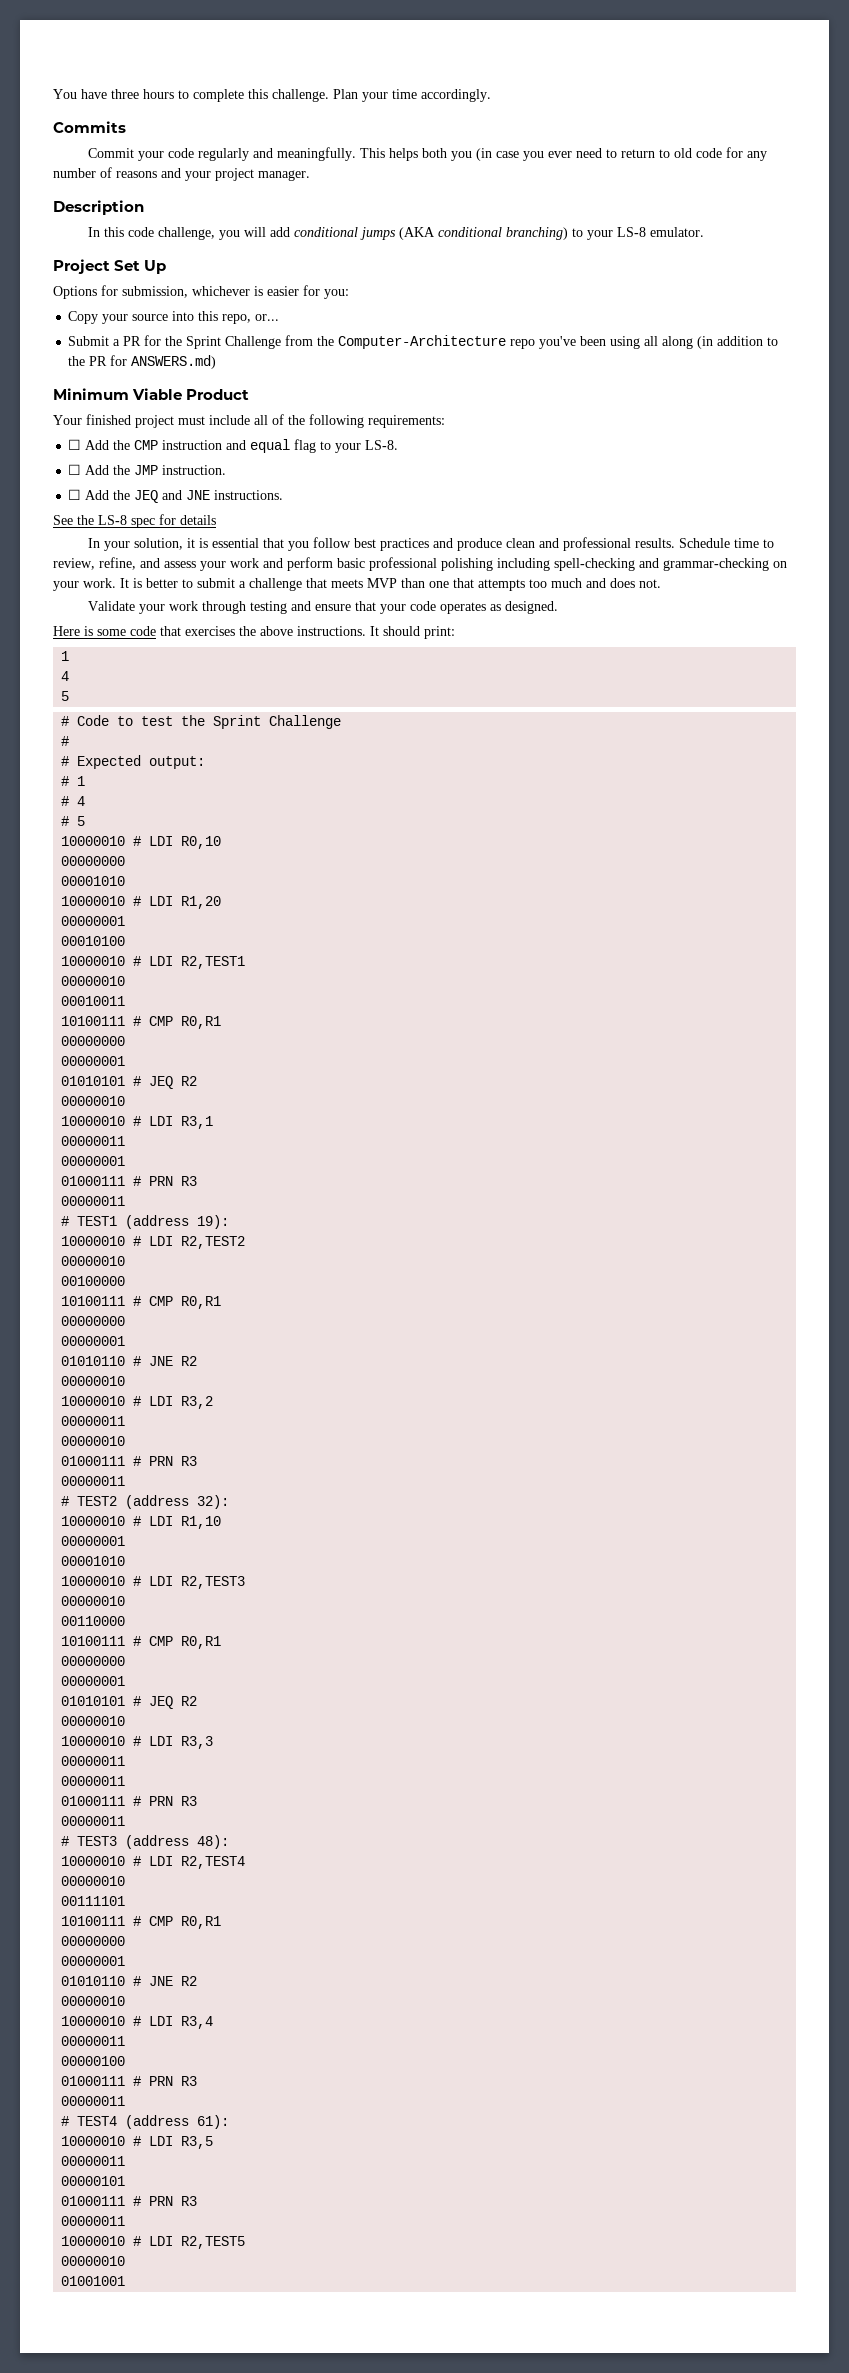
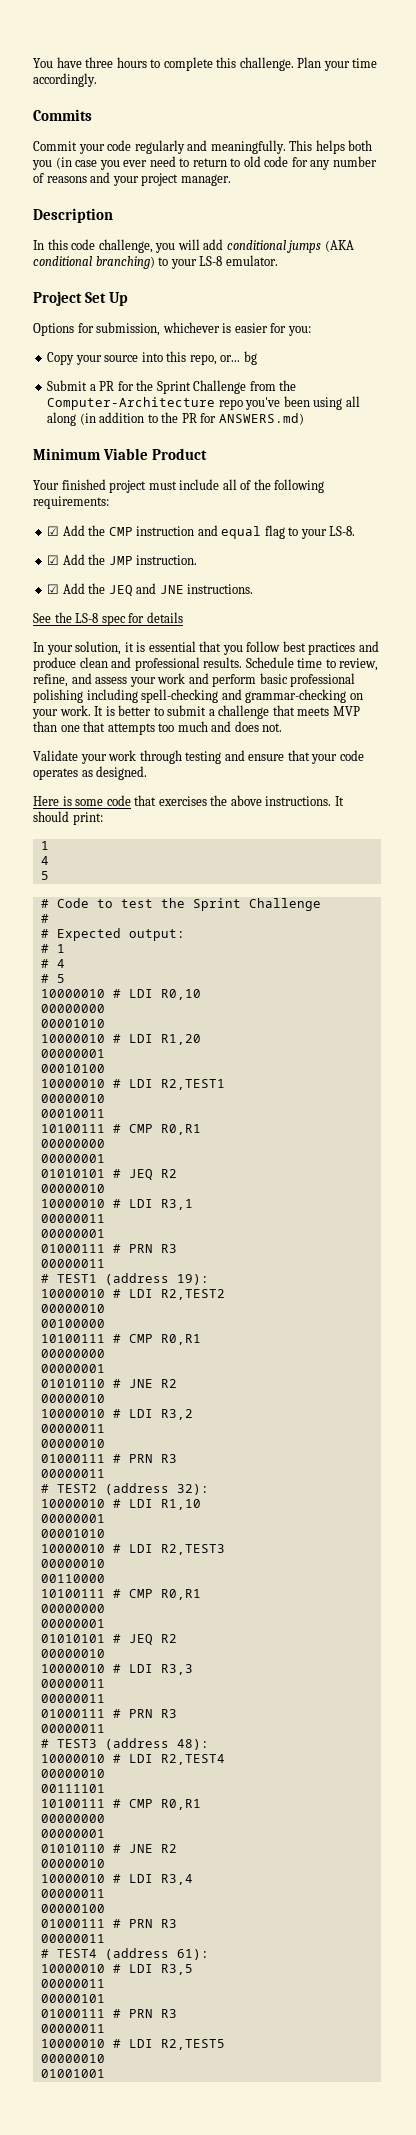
(280, 317) none -> [243,351,257,365] bg
[68,439,82,450] ☐ -> [47,526,60,536] ☑
[68,464,82,475] ☐ -> [47,555,60,565] ☑
[68,489,82,500] ☐ -> [47,584,60,594] ☑

